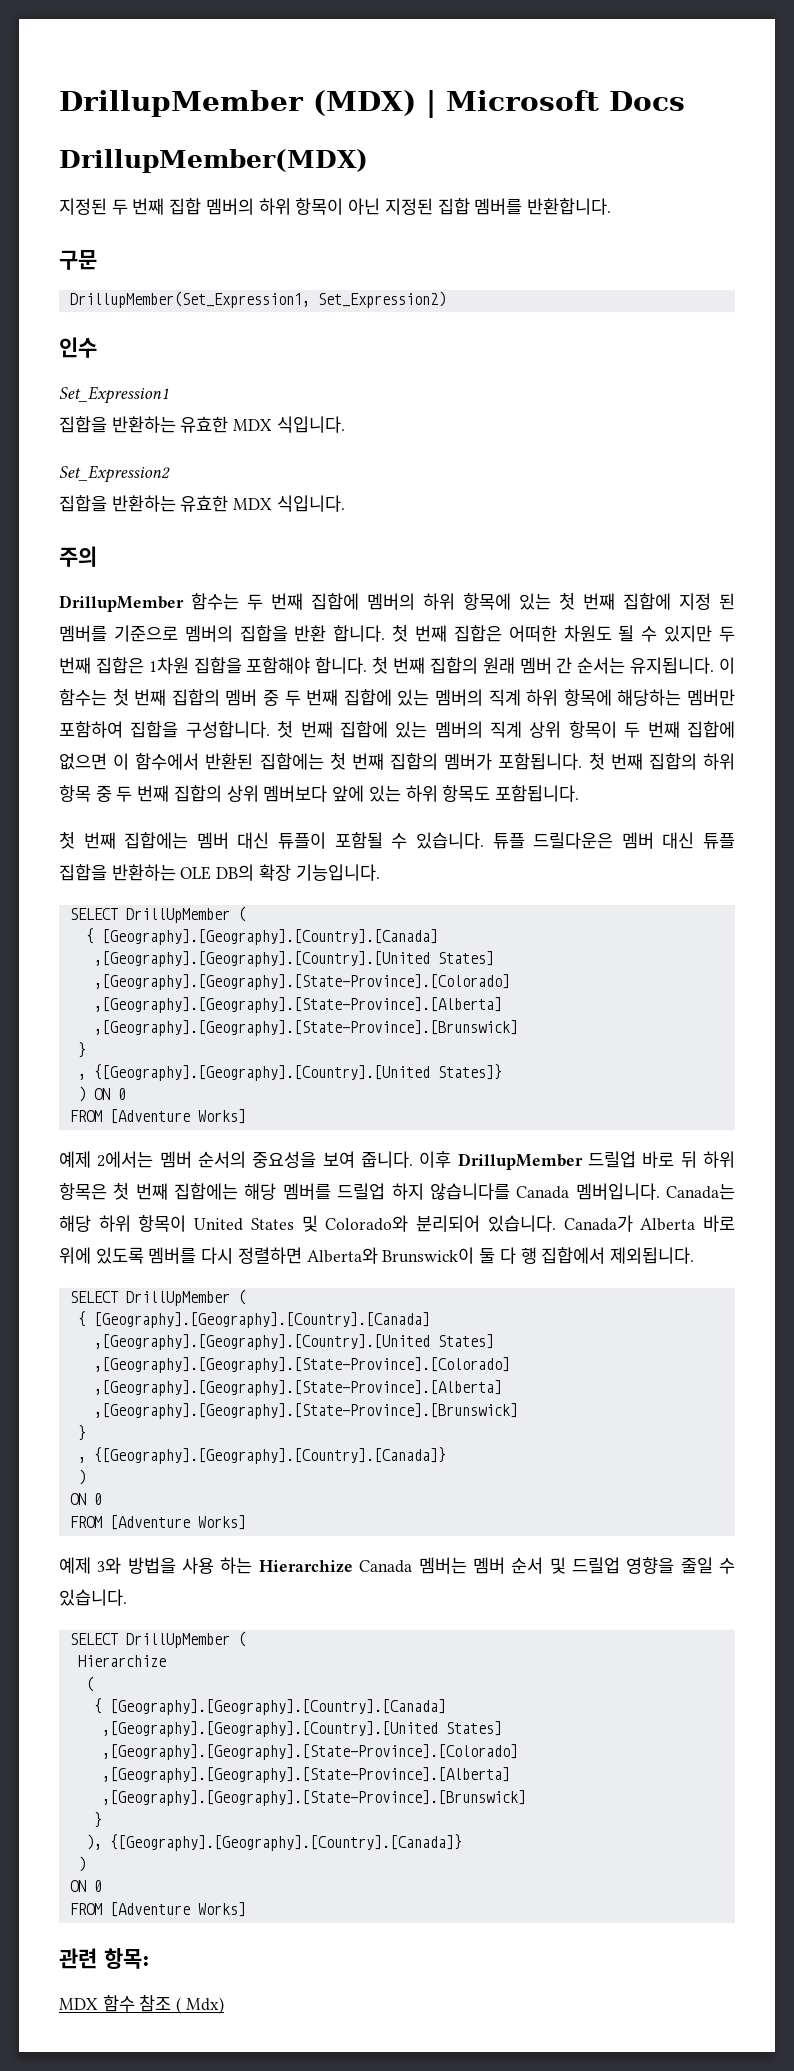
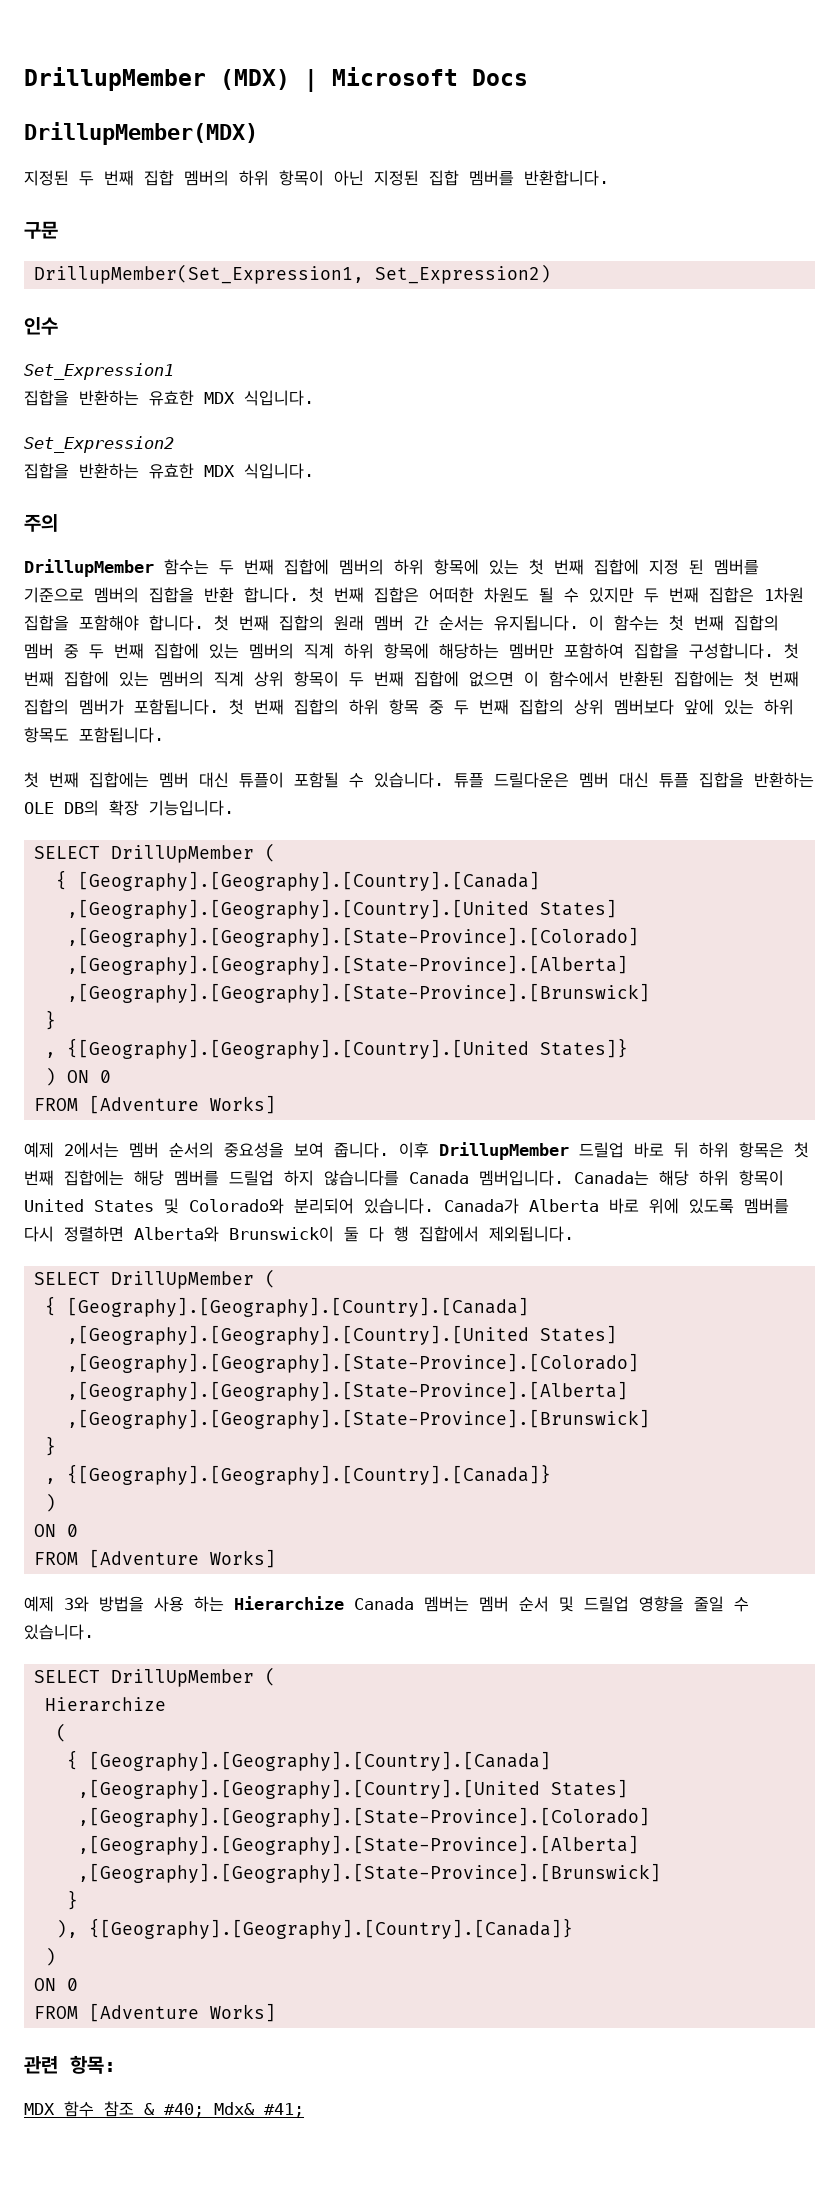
[176,1997,224,2014] ( Mdx) -> [144,2102,304,2117] & #40; Mdx& #41;

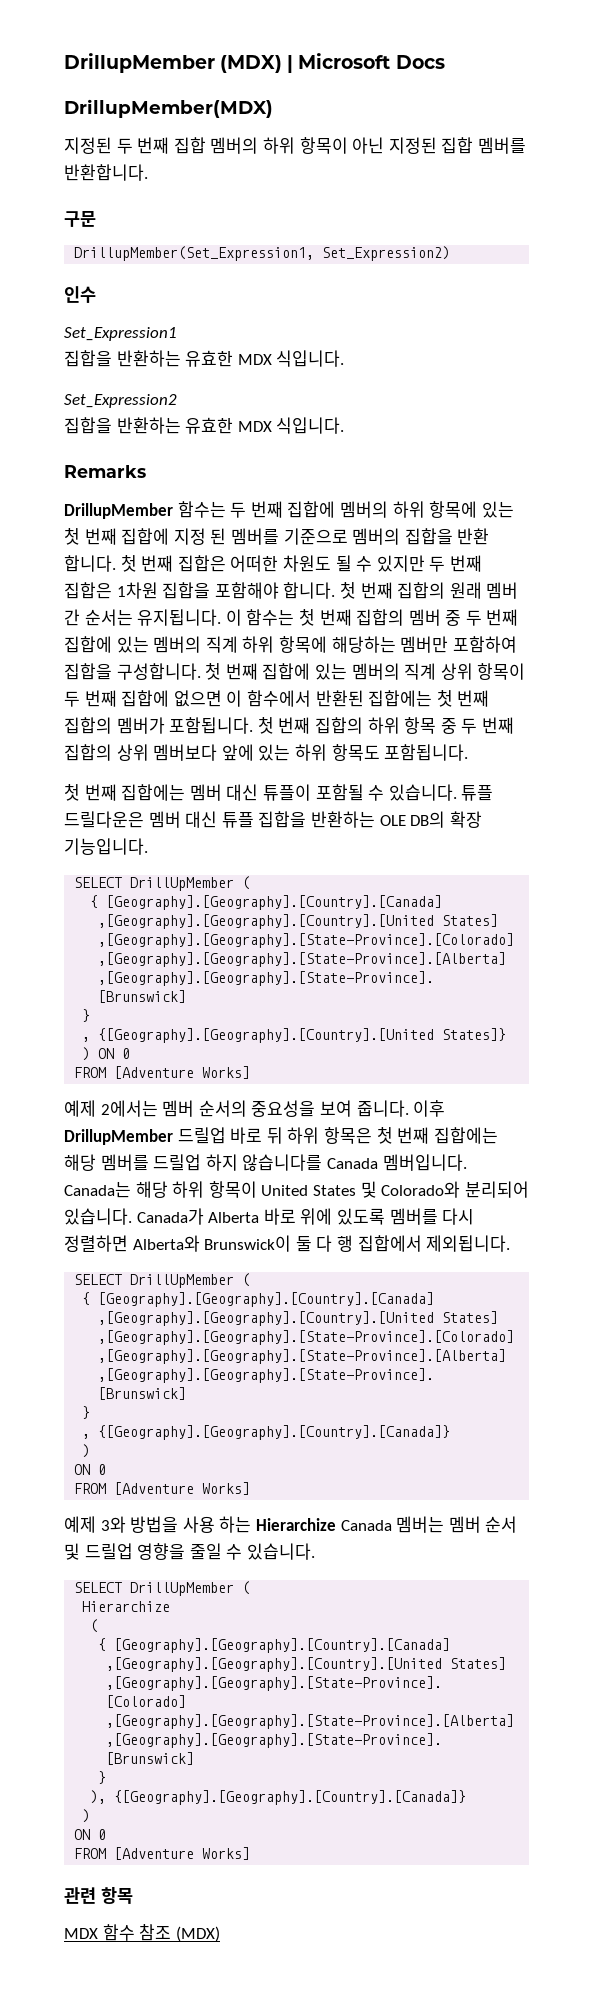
[24,514,58,532] 주의 -> [64,465,146,478] Remarks
[70,2055,116,2074] 항목: -> [101,1887,133,1904] 항목
[144,2102,304,2117] & #40; Mdx& #41; -> [175,1926,220,1942] (MDX)

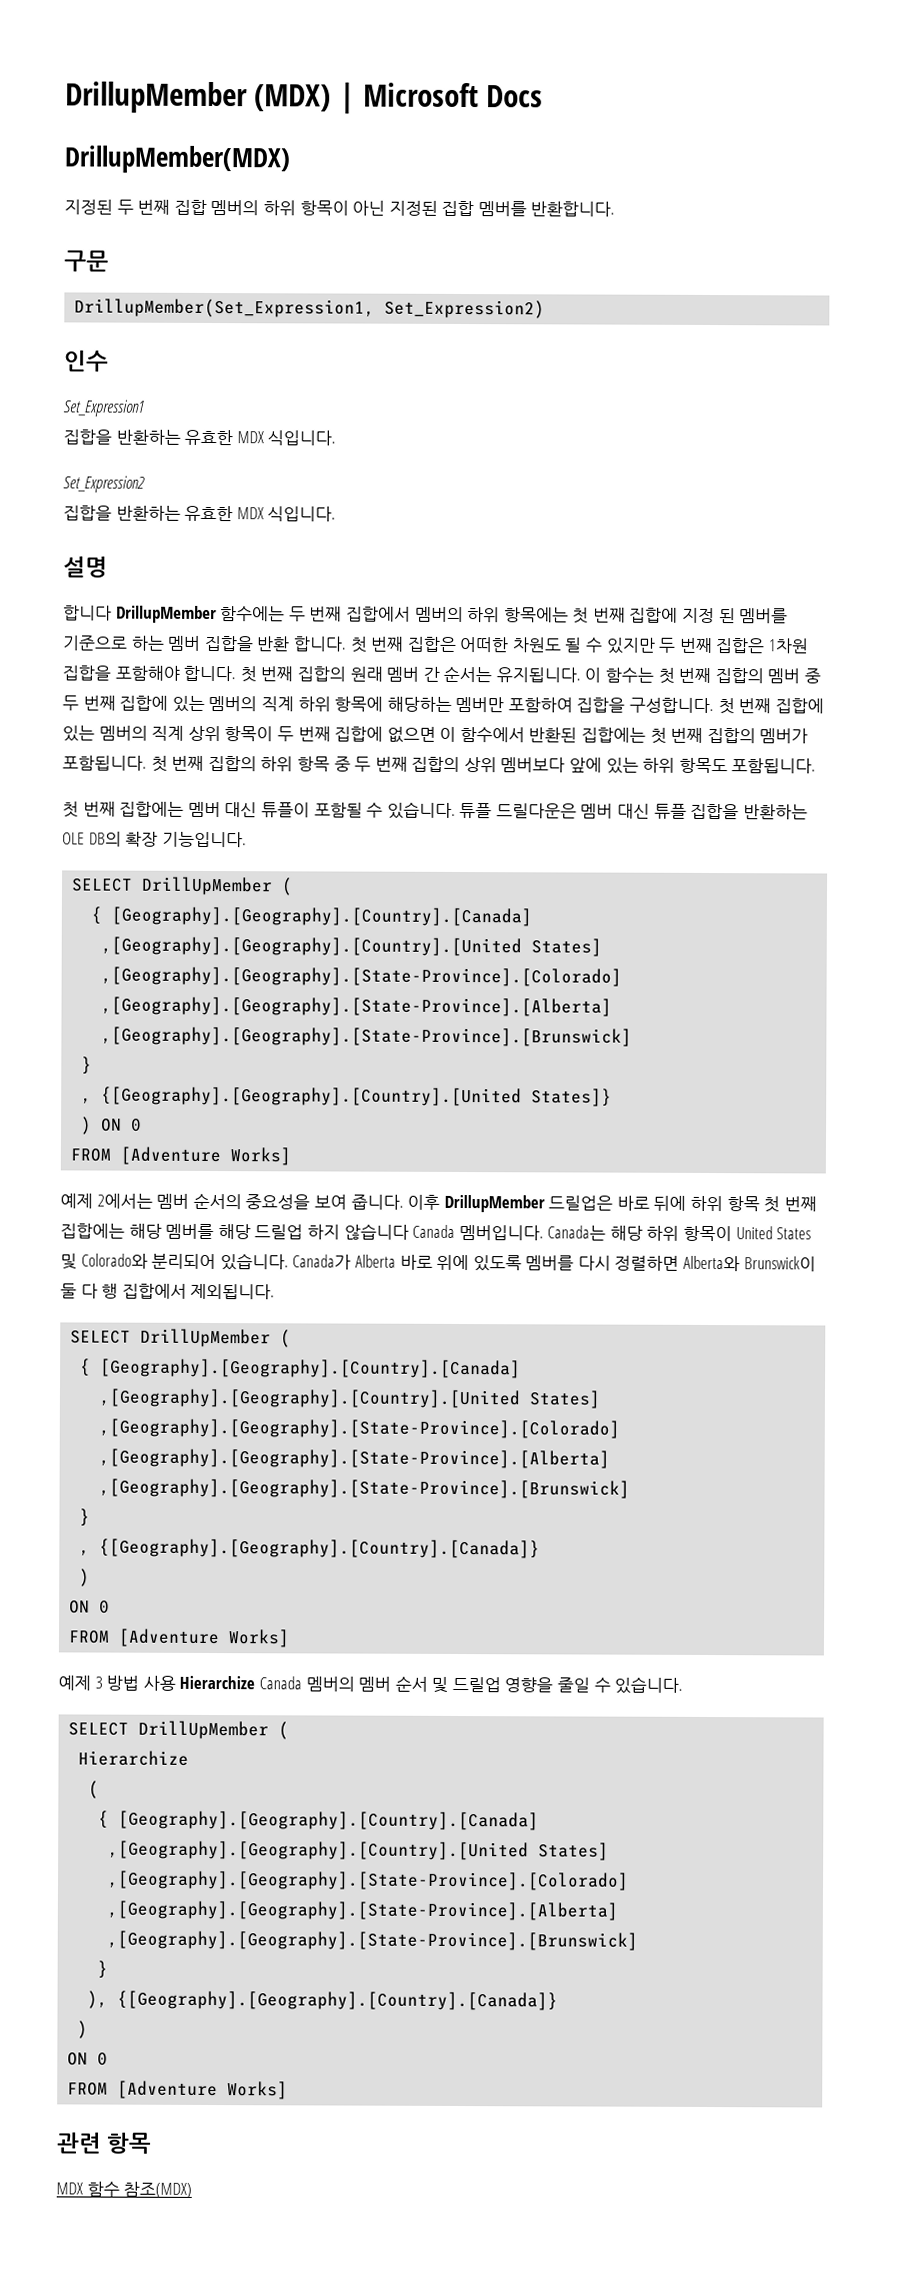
[64,465,146,478] [64,501,514,519] Remarks // DrillupMember 함수는 두 번째 집합에 멤버의 하위 항목에 있는 -> [63,556,108,578] [63,605,569,624] 설명 // 합니다 DrillupMember 함수에는 두 번째 집합에서 멤버의 하위 항목에는
[352,528,401,545] 멤버의 -> [130,635,202,651] 하는 멤버
[177,1127,372,1144] 드릴업 바로 뒤 하위 항목은 -> [548,1195,760,1212] 드릴업은 바로 뒤에 하위 항목
(149, 1162) none -> [217,1224,251,1240] 해당
[242,1154,323,1171] 않습니다를 -> [343,1223,409,1240] 않습니다
[100,1516,252,1533] 3와 방법을 사용 하는 -> [94,1675,176,1691] 3 방법 사용
[396,1516,445,1533] 멤버는 -> [305,1676,355,1692] 멤버의
[139,1924,220,1942] 참조 (MDX) -> [123,2181,193,2198] 참조(MDX)

